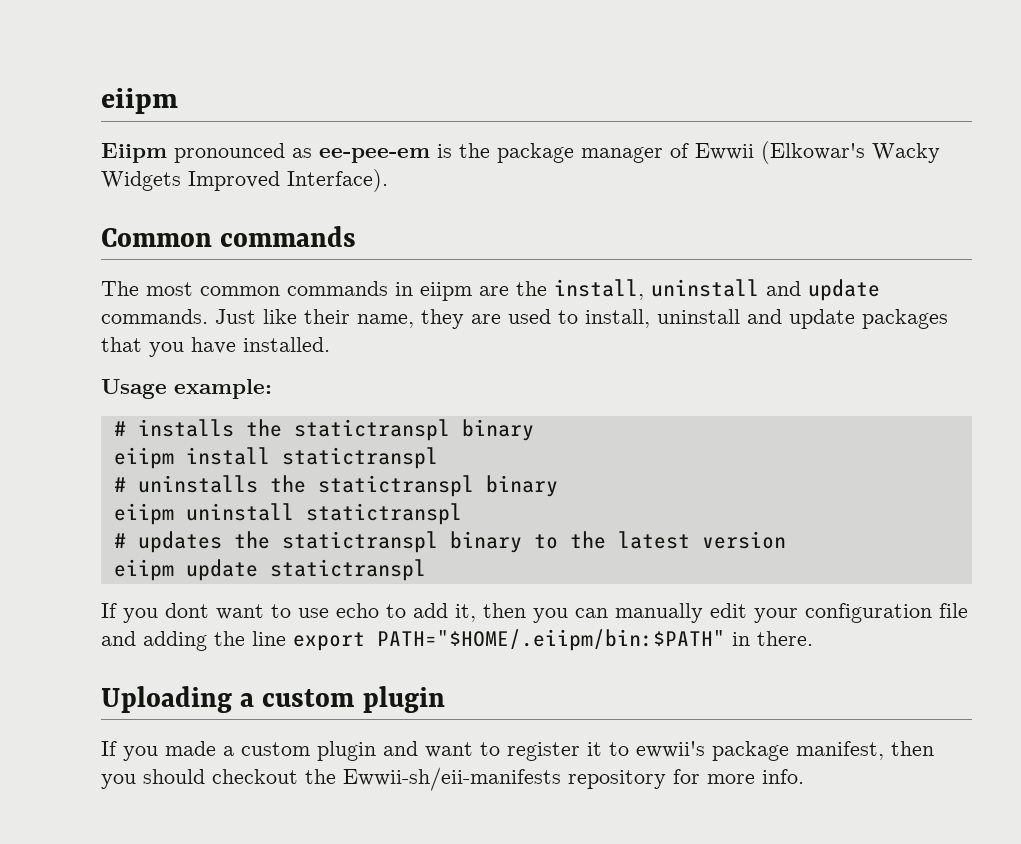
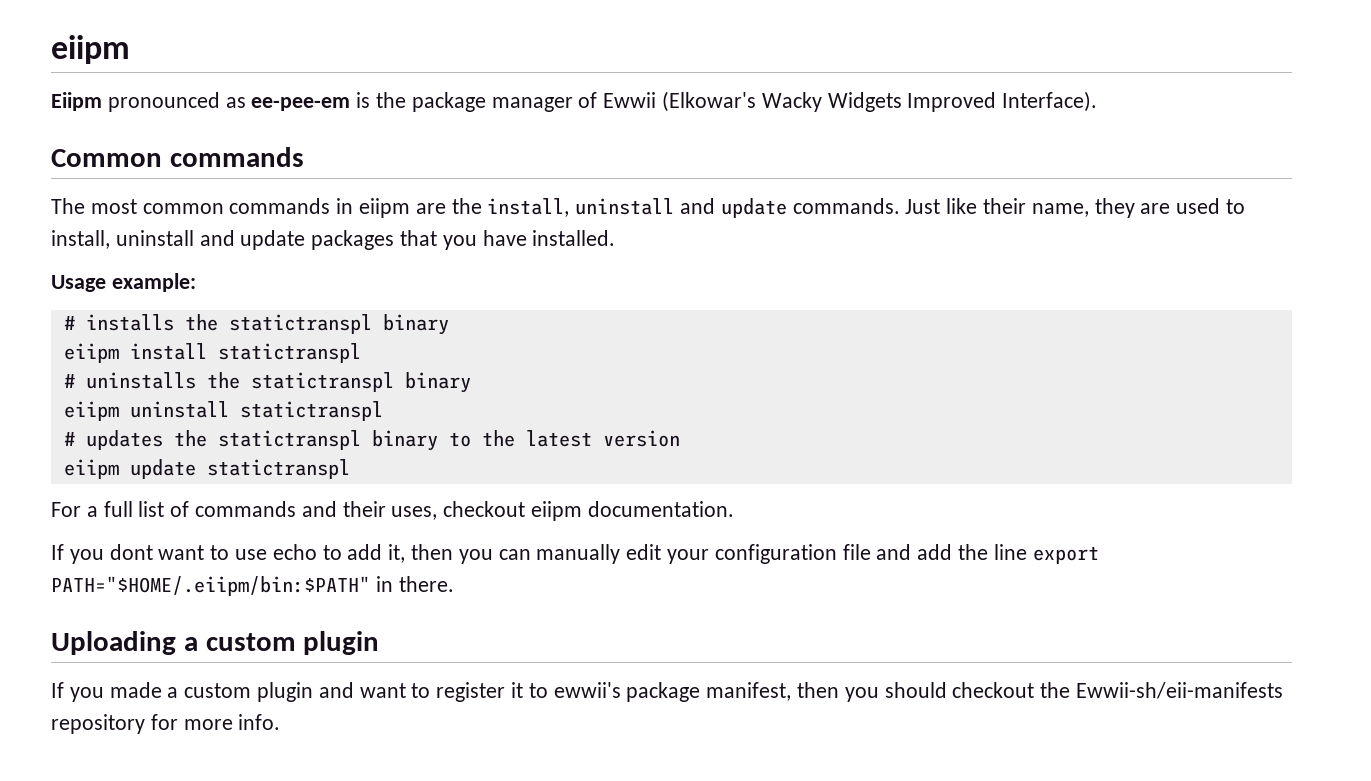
(426, 570) none -> [51,501,734,521] // For a full list of commands and their uses, checkout eiipm documentation.
[143,631,207,651] adding -> [917,544,953,560] add

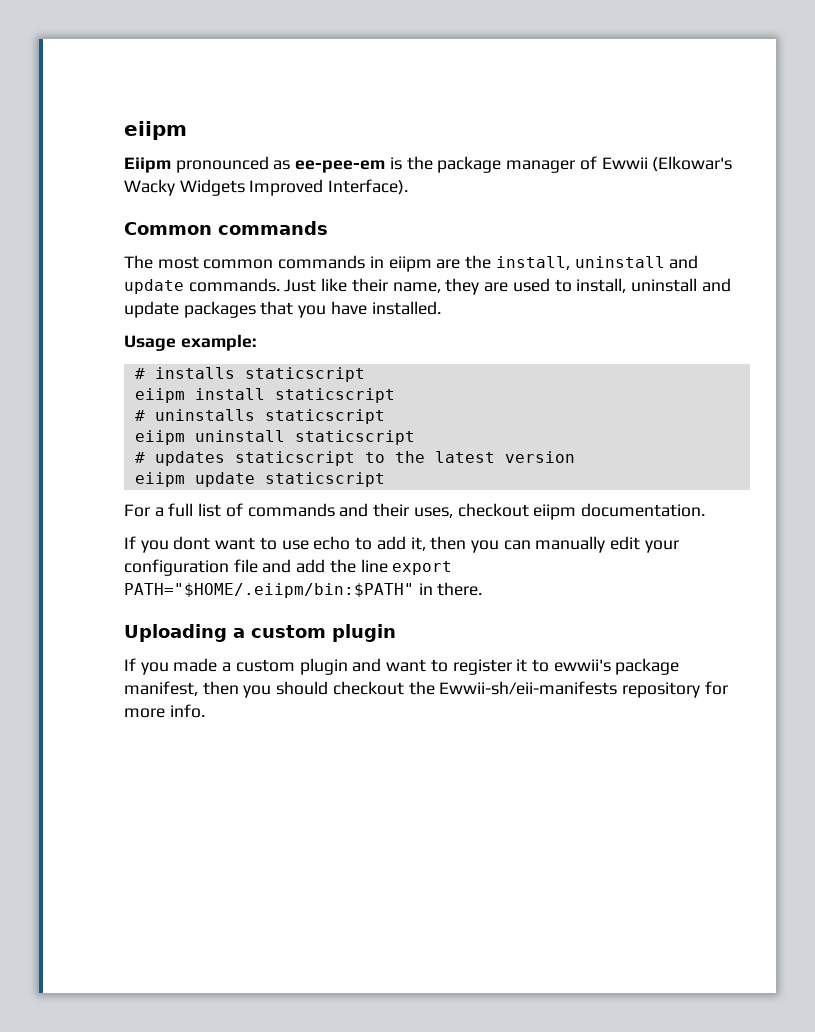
[184,314,449,335] the statictranspl binary -> [244,367,365,382] staticscript
[217,343,361,363] statictranspl -> [274,388,395,403] staticscript
[206,372,471,393] the statictranspl binary -> [264,409,385,424] staticscript
[239,401,383,421] statictranspl -> [294,430,415,445] staticscript
[173,430,438,451] the statictranspl binary -> [234,451,355,466] staticscript
[206,459,350,479] statictranspl -> [264,472,385,487] staticscript

